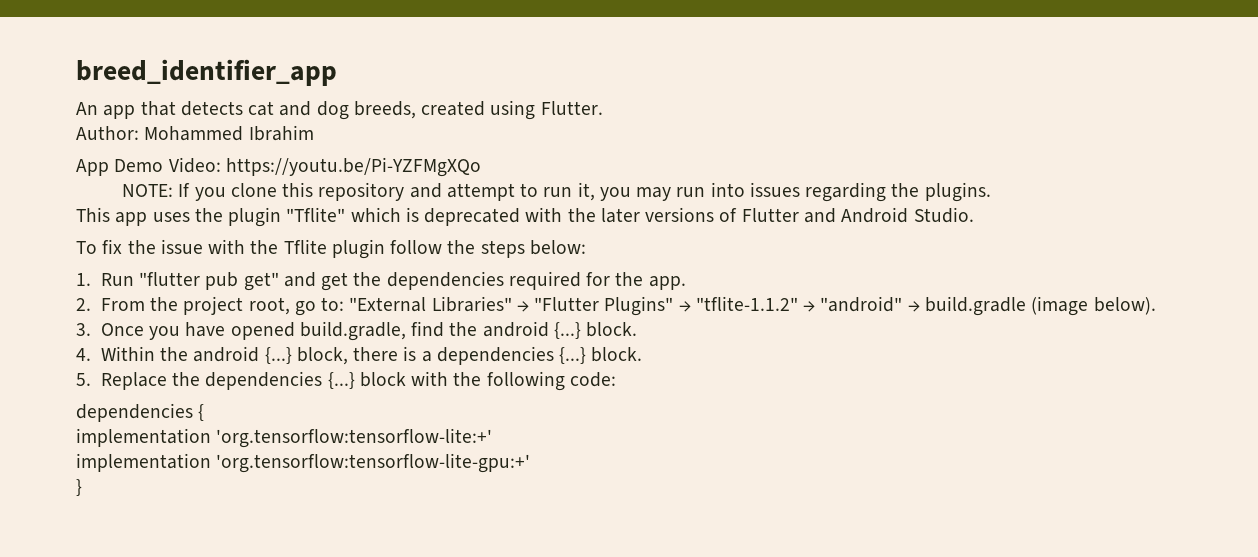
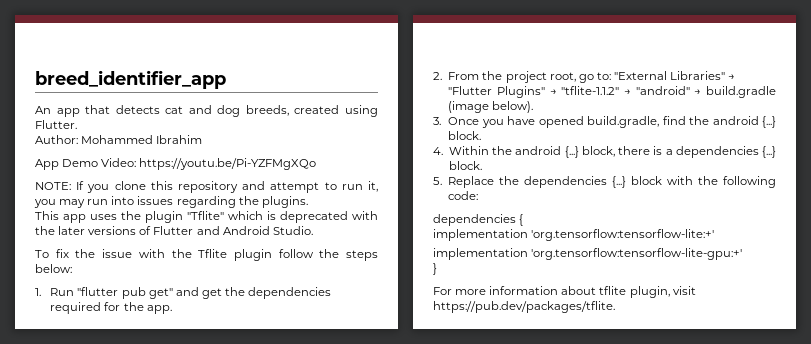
(82, 487) none -> [433,286,696,298] [433,301,615,313] // For more information about tflite plugin, visit https://pub.dev/packages/tflite.

